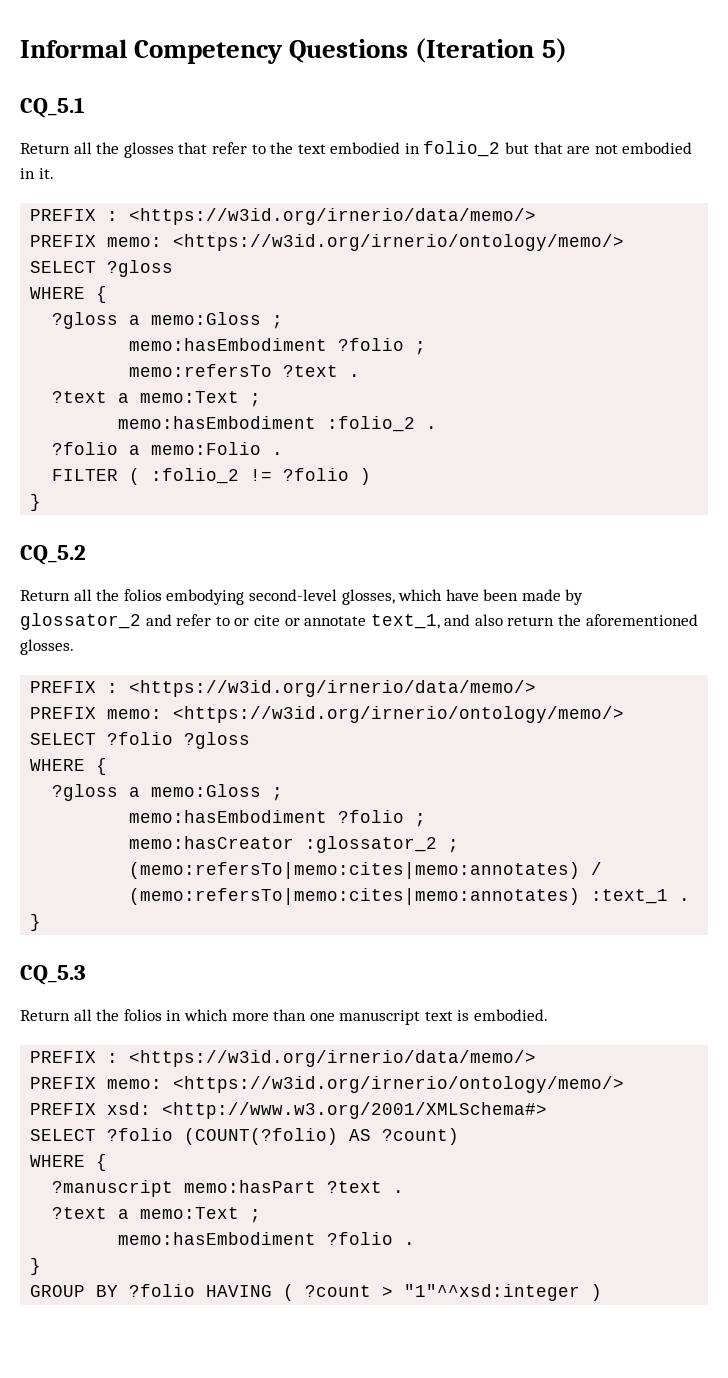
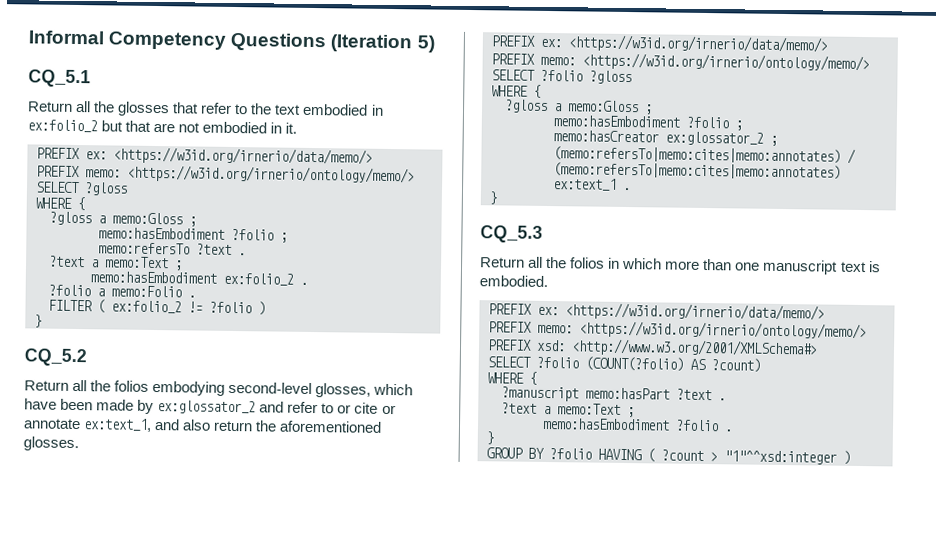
[423,141,501,157] folio_2 -> [27,119,98,133] ex:folio_2
[107,211,119,221] : -> [85,151,107,160] ex:
[327,416,416,432] :folio_2 -> [223,272,294,286] ex:folio_2
[151,468,240,484] :folio_2 -> [111,300,182,314] ex:folio_2
[20,613,141,630] glossator_2 -> [157,400,257,415] ex:glossator_2
[370,614,440,629] text_1, -> [83,418,153,432] ex:text_1,
[107,683,119,693] : -> [540,38,562,48] ex:
[305,836,438,853] :glossator_2 -> [665,131,764,146] ex:glossator_2
[591,889,669,904] :text_1 -> [553,178,617,191] ex:text_1
[107,1053,119,1063] : -> [537,306,559,316] ex:

